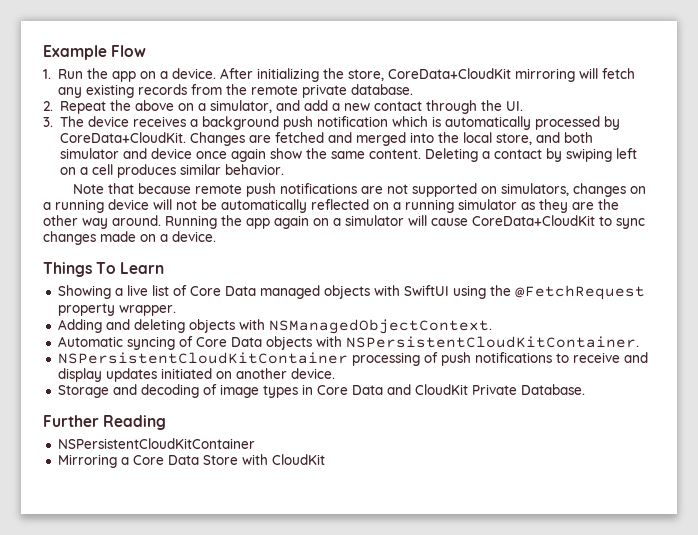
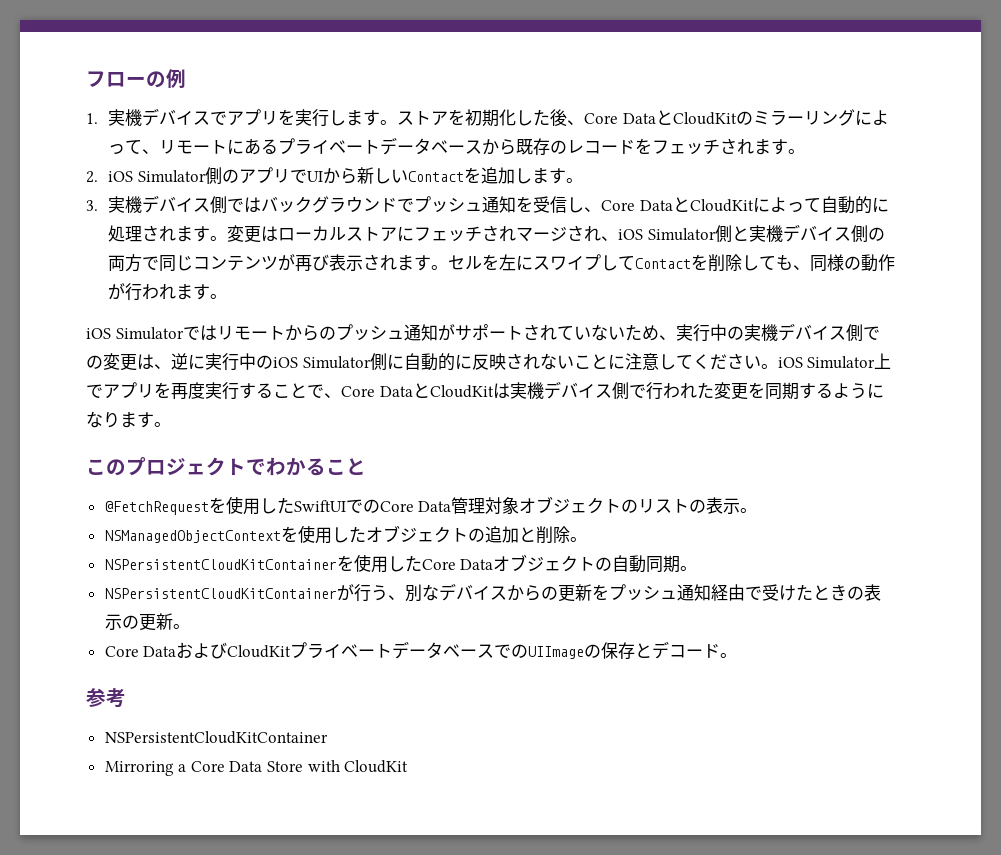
[43,45,147,60] Example Flow -> [86,69,186,88] フローの例
[58,68,636,82] [58,84,414,98] [43,100,523,114] [43,116,620,130] [59,132,593,146] [59,148,637,162] [59,164,284,178] [72,183,646,197] [43,199,619,213] [43,215,645,229] [43,231,216,245] [43,262,165,277] [57,285,645,300] [57,303,176,316] [57,319,492,334] [57,336,639,350] [57,352,648,366] [57,368,335,382] [57,384,585,398] [43,415,167,430] Run the app on a device. After initializing the store, CoreData+CloudKit mirroring will fetch any existing records from the remote private database. // 2. Repeat the above on a simulator, and add a new contact through the UI. // 3. The device receives a background push notification which is automatically processed by CoreData+CloudKit. Changes are fetched and merged into the local store, and both simulator and device once again show the same content. Deleting a contact by swiping left on a cell produces similar behavior. // Note that because remote push notifications are not supported on simulators, changes on a running device will not be automatically reflected on a running simulator as they are the other way around. Running the app again on a simulator will cause CoreData+CloudKit to sync changes made on a device. // Things To Learn // Showing a live list of Core Data managed objects with SwiftUI using the @FetchRequest property wrapper. // Adding and deleting objects with NSManagedObjectContext. // Automatic syncing of Core Data objects with NSPersistentCloudKitContainer. // NSPersistentCloudKitContainer processing of push notifications to receive and display updates initiated on another device. // Storage and decoding of image types in Core Data and CloudKit Private Database. // Further Reading -> [107,108,889,127] [107,137,805,155] [86,167,583,184] [86,195,889,214] [107,224,885,243] [107,254,895,272] [107,283,227,301] [86,323,880,342] [86,353,892,371] [86,381,884,400] [86,411,171,428] [86,457,366,476] [104,496,758,515] [104,525,587,544] [104,554,698,573] [104,583,881,602] [104,613,190,631] [104,641,738,659] [86,688,126,708] 実機デバイスでアプリを実行します。ストアを初期化した後、Core DataとCloudKitのミラーリングによって、リモートにあるプライベートデータベースから既存のレコードをフェッチされます。 // 2. iOS Simulator側のアプリでUIから新しいContactを追加します。 // 3.実機デバイス側ではバックグラウンドでプッシュ通知を受信し、Core DataとCloudKitによって自動的に処理されます。変更はローカルストアにフェッチされマージされ、iOS Simulator側と実機デバイス側の両方で同じコンテンツが再び表示されます。セルを左にスワイプしてContactを削除しても、同様の動作が行われます。 // iOS Simulatorではリモートからのプッシュ通知がサポートされていないため、実行中の実機デバイス側での変更は、逆に実行中のiOS Simulator側に自動的に反映されないことに注意してください。iOS Simulator上でアプリを再度実行することで、Core DataとCloudKitは実機デバイス側で行われた変更を同期するようになります。 // このプロジェクトでわかること // @FetchRequestを使用したSwiftUIでのCore Data管理対象オブジェクトのリストの表示。 // NSManagedObjectContextを使用したオブジェクトの追加と削除。 // NSPersistentCloudKitContainerを使用したCore Dataオブジェクトの自動同期。 // NSPersistentCloudKitContainerが行う、別なデバイスからの更新をプッシュ通知経由で受けたときの表示の更新。 // Core DataおよびCloudKitプライベートデータベースでのUIImageの保存とデコード。 // 参考

